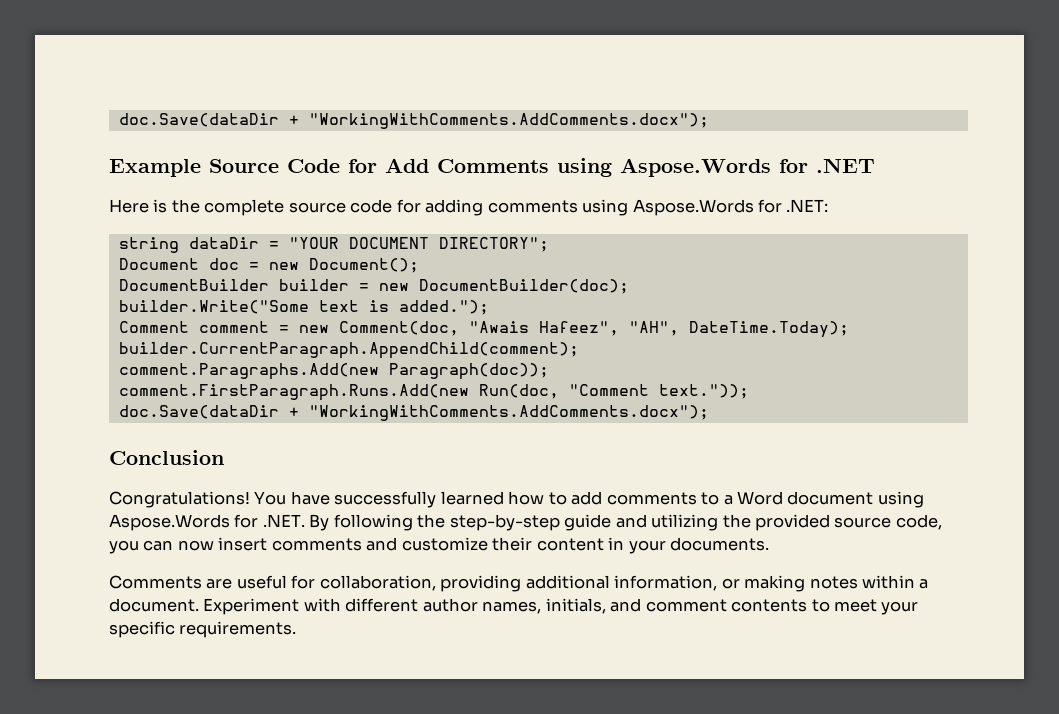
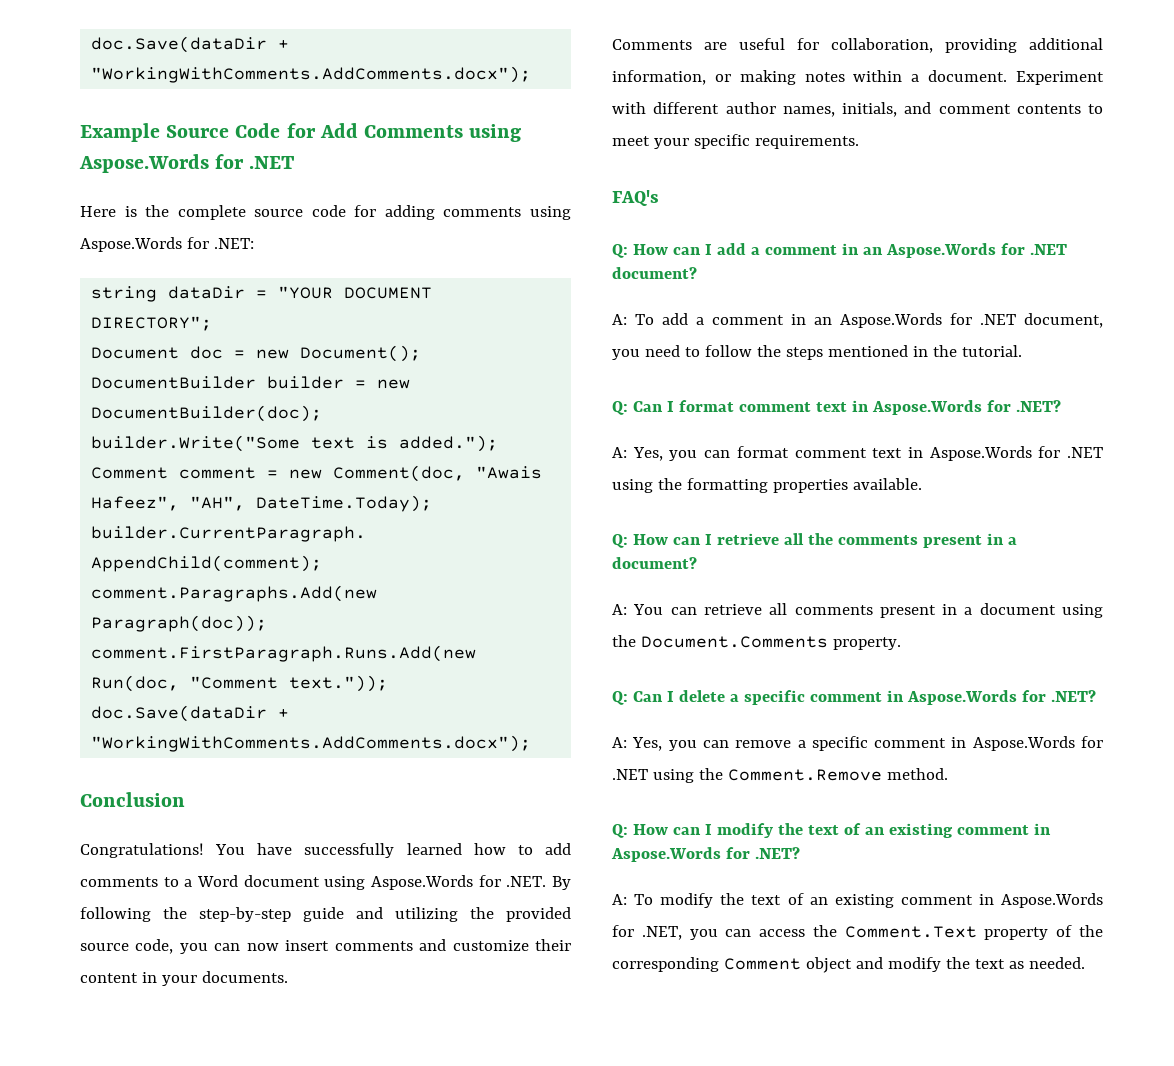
(297, 629) none -> [612,190,659,206] [612,243,1067,258] [612,267,697,279] [612,313,1103,328] [612,345,1022,360] [612,400,1061,415] [612,446,1103,461] [612,478,922,493] [612,533,1017,548] [612,557,697,569] [612,603,1103,618] [612,635,901,650] [612,690,1096,705] [612,736,1103,751] [612,768,948,783] [612,823,1051,838] [611,847,800,862] [612,893,1103,908] [612,925,1103,940] [612,957,1085,973] // FAQ's // Q: How can I add a comment in an Aspose.Words for .NET document? // A: To add a comment in an Aspose.Words for .NET document, you need to follow the steps mentioned in the tutorial. // Q: Can I format comment text in Aspose.Words for .NET? // A: Yes, you can format comment text in Aspose.Words for .NET using the formatting properties available. // Q: How can I retrieve all the comments present in a document? // A: You can retrieve all comments present in a document using the Document.Comments property. // Q: Can I delete a specific comment in Aspose.Words for .NET? // A: Yes, you can remove a specific comment in Aspose.Words for .NET using the Comment.Remove method. // Q: How can I modify the text of an existing comment in Aspose.Words for .NET? // A: To modify the text of an existing comment in Aspose.Words for .NET, you can access the Comment.Text property of the corresponding Comment object and modify the text as needed.

